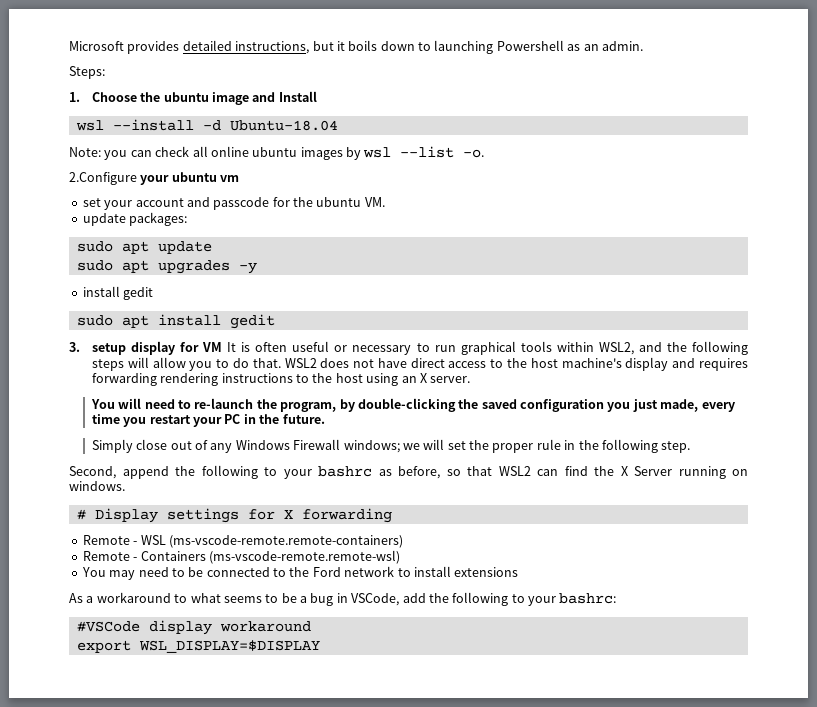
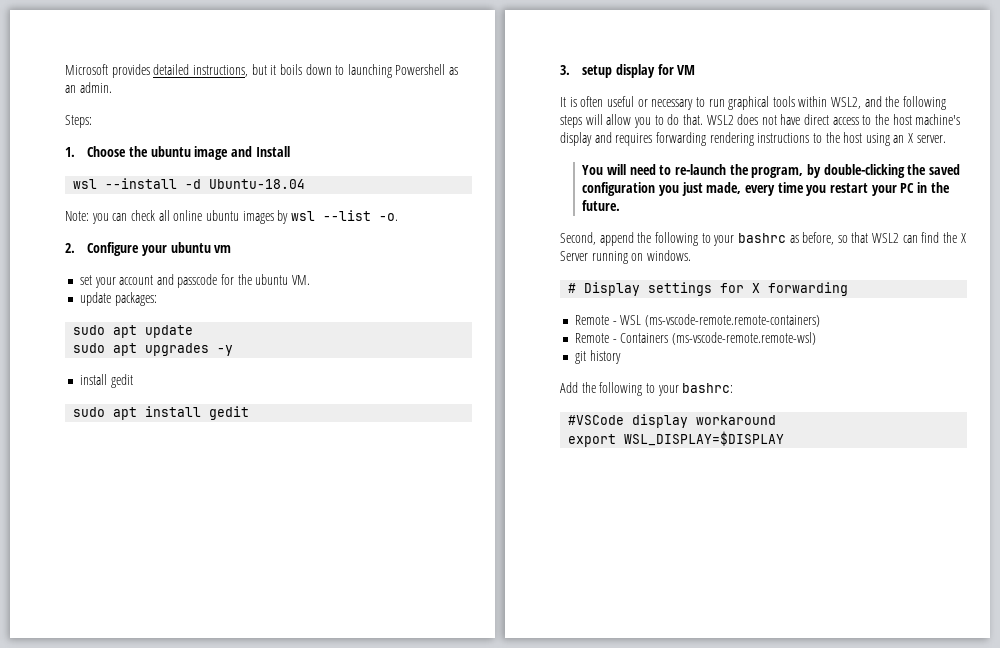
[69,172,137,185] 2.Configure -> [65,242,140,256] 2. Configure
(223, 347) none -> (696, 70) //
[91,439,691,453] // Simply close out of any Windows Firewall windows; we will set the proper rule in the following step. -> (621, 205) none
[81,566,519,580] [69,592,426,606] You may need to be connected to the Ford network to install extensions // As a workaround to what seems to be a bug in VSCode, add -> [574,350,621,364] [560,382,578,393] git history // Add

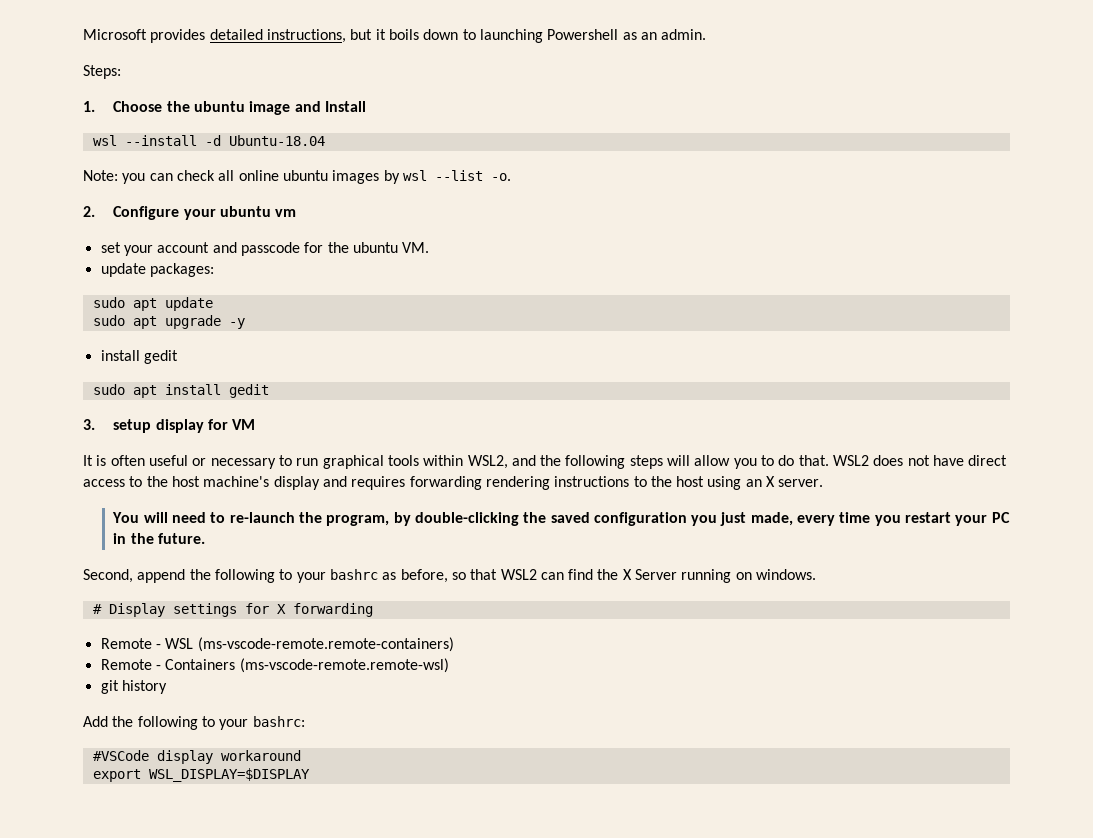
[145,343,210,356] upgrades -> [164,315,221,329] upgrade

